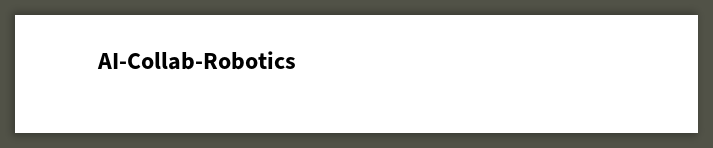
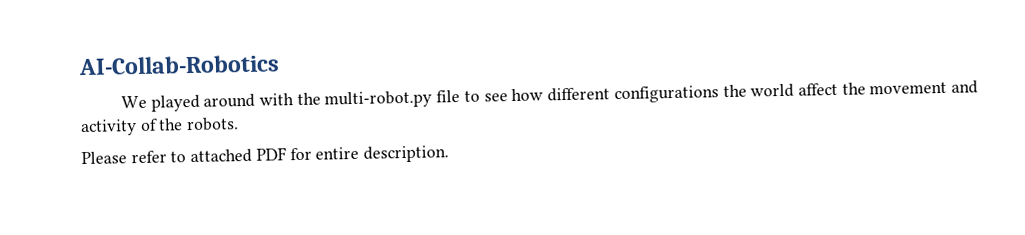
(296, 60) none -> [120,80,979,112] [80,117,240,137] [81,145,450,165] // We played around with the multi-robot.py file to see how different configurations the world affect the movement and activity of the robots. // Please refer to attached PDF for entire description.

